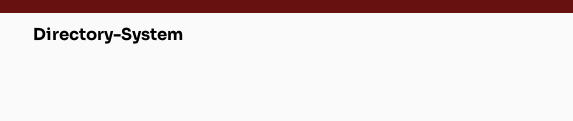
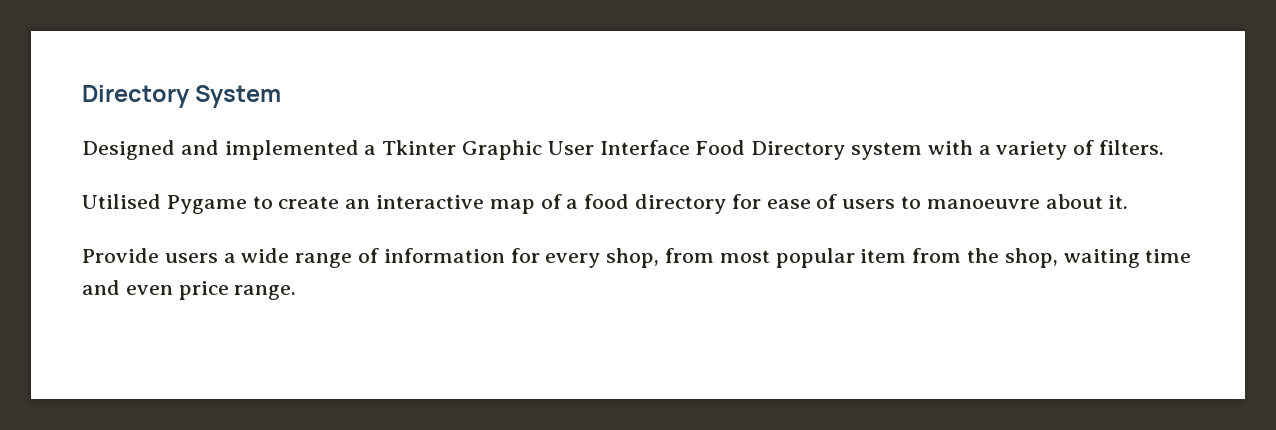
[33,27,183,44] Directory-System -> [82,85,282,108] [82,140,1165,160] [82,194,1129,214] [82,248,1192,268] [82,280,297,300] Directory System // Designed and implemented a Tkinter Graphic User Interface Food Directory system with a variety of filters. // Utilised Pygame to create an interactive map of a food directory for ease of users to manoeuvre about it. // Provide users a wide range of information for every shop, from most popular item from the shop, waiting time and even price range.

